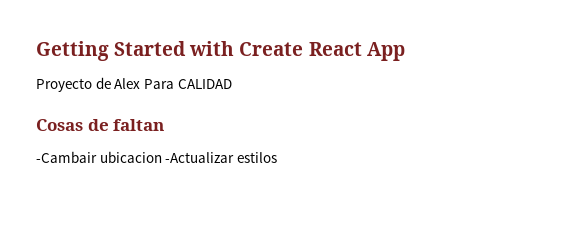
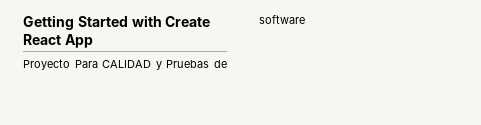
[95,77,141,89] de Alex -> (70, 64) none
[36,119,165,131] [36,151,277,163] // Cosas de faltan // -Cambair ubicacion -Actualizar estilos -> [155,60,227,70] [259,15,305,24] y Pruebas de software

